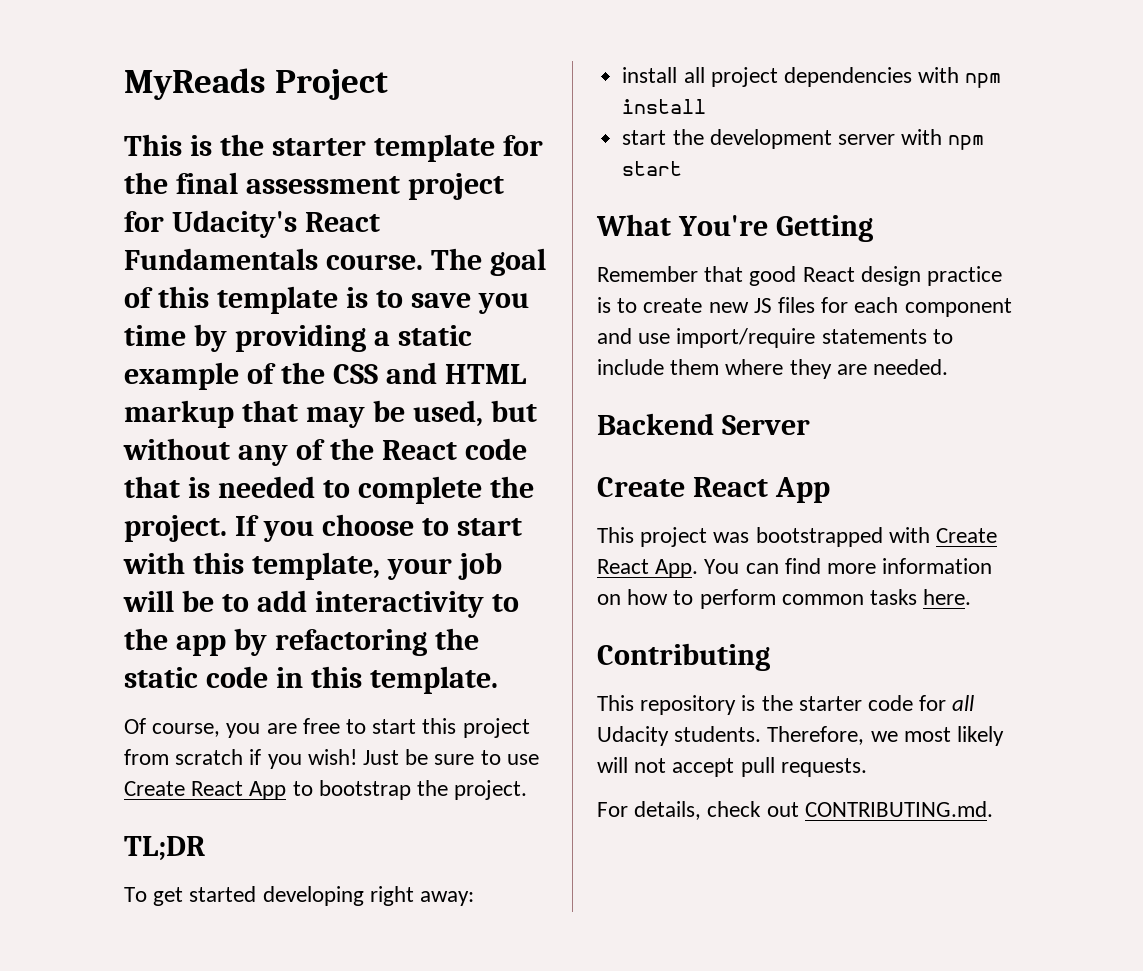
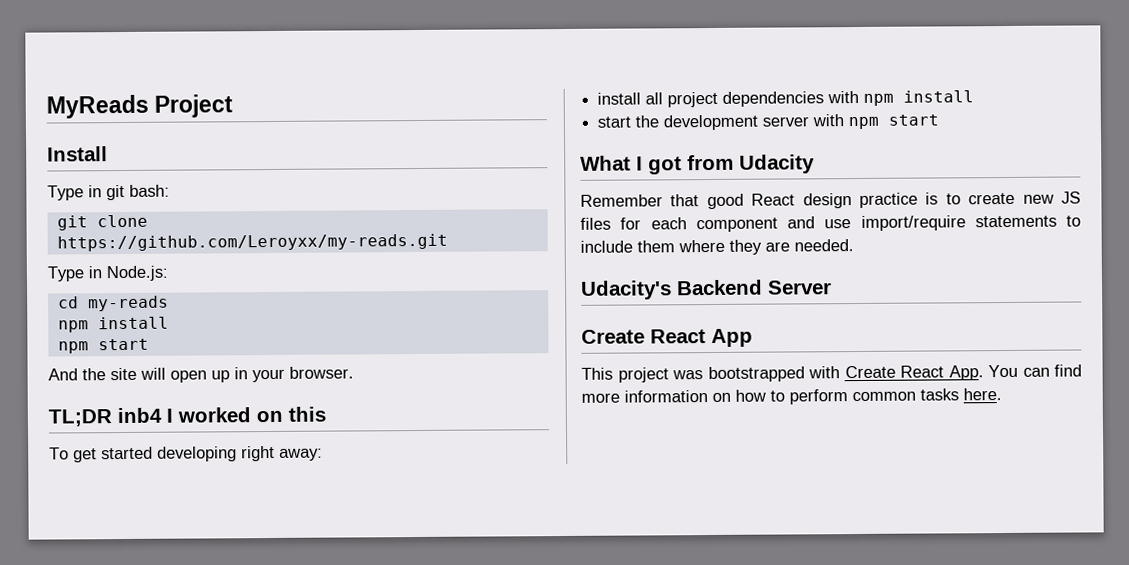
[124,134,543,162] [124,172,504,200] [124,210,380,238] [124,248,546,276] [124,286,529,314] [124,324,472,352] [124,362,527,390] [124,400,537,428] [123,438,527,466] [124,476,534,504] [124,514,522,542] [123,552,502,580] [123,590,519,618] [124,628,479,656] [124,666,498,694] [124,718,530,738] [124,749,539,769] [124,780,528,800] [124,836,205,861] This is the starter template for the final assessment project for Udacity's React Fundamentals course. The goal of this template is to save you time by providing a static example of the CSS and HTML markup that may be used, but without any of the React code that is needed to complete the project. If you choose to start with this template, your job will be to add interactivity to the app by refactoring the static code in this template. // Of course, you are free to start this project from scratch if you wish! Just be sure to use Create React App to bootstrap the project. // TL;DR -> [47,146,108,162] [47,184,170,201] [56,214,148,231] [56,233,448,252] [47,265,168,282] [57,295,169,312] [57,316,169,333] [57,338,149,354] [48,366,354,383] [48,406,326,427] Install // Type in git bash: // git clone https://github.com/Leroyxx/my-reads.git // Type in Node.js: // cd my-reads // npm install // npm start // And the site will open up in your browser. // TL;DR inb4 I worked on this
[677,215,873,242] You're Getting -> [636,154,815,175] I got from Udacity
(949, 367) none -> [580,280,672,300] Udacity's
[597,643,770,671] [597,695,975,715] [597,726,1005,746] [597,757,867,777] [597,801,993,820] // Contributing // This repository is the starter code for all Udacity students. Therefore, we most likely will not accept pull requests. // For details, check out CONTRIBUTING.md. -> (1002, 394) none

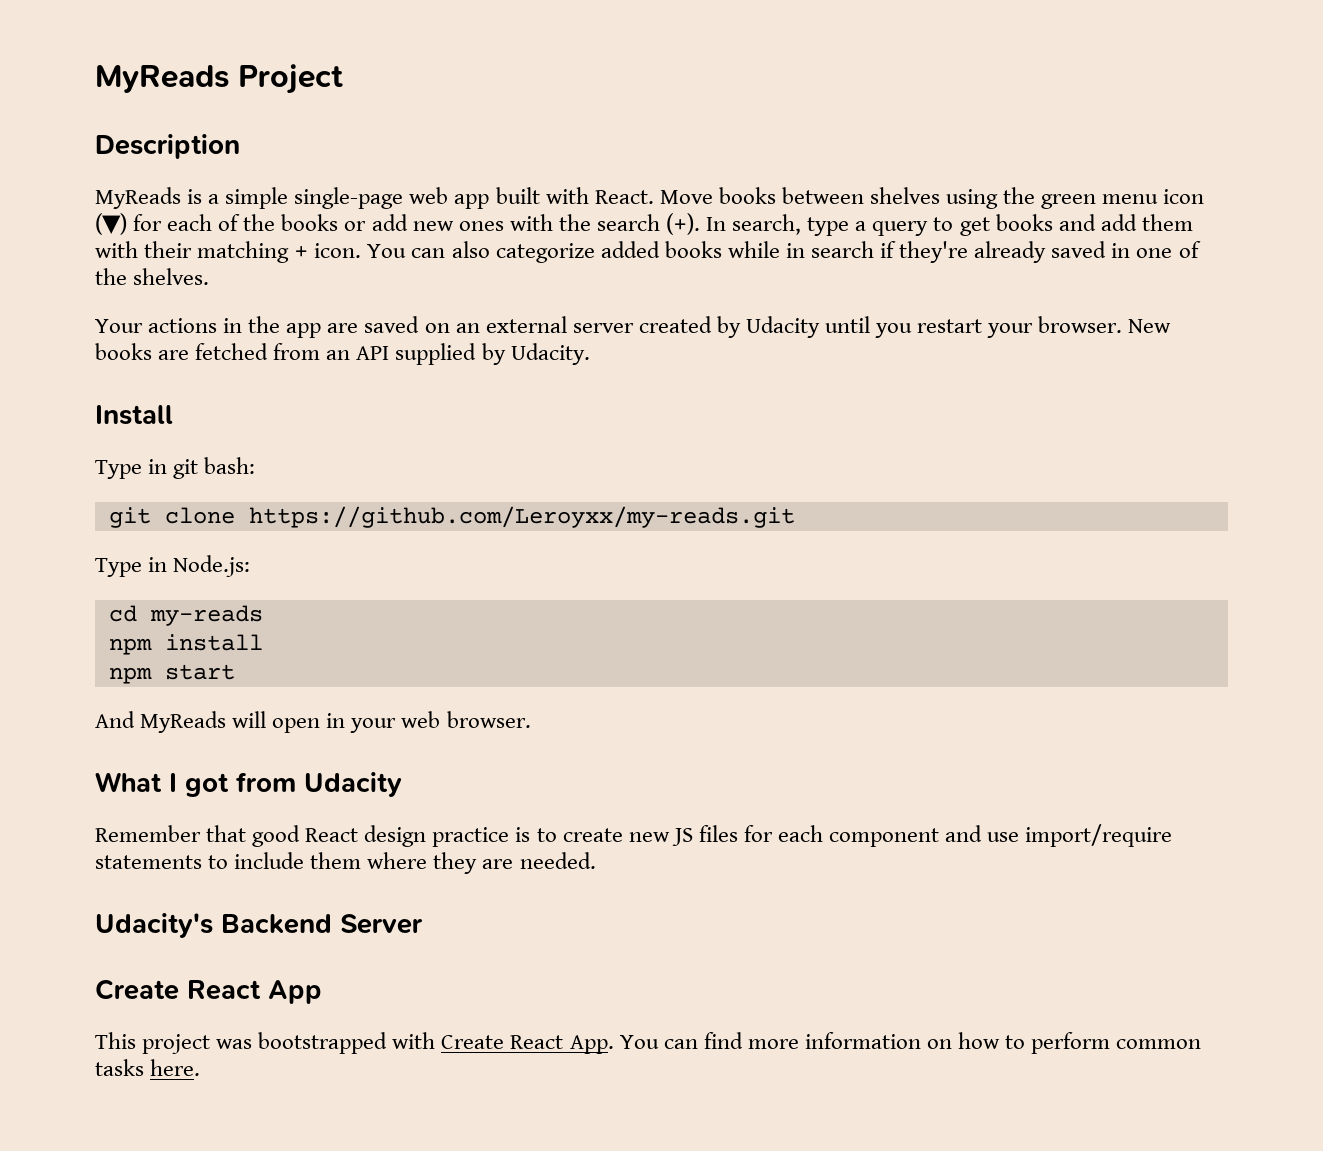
(234, 106) none -> [95,134,240,159] [95,187,1205,209] [95,213,1193,236] [95,241,1201,263] [95,268,210,285] [95,316,1172,338] [95,343,590,365] // Description // MyReads is a simple single-page web app built with React. Move books between shelves using the green menu icon (▼) for each of the books or add new ones with the search (+). In search, type a query to get books and add them with their matching + icon. You can also categorize added books while in search if they're already saved in one of the shelves. // Your actions in the app are saved on an external server created by Udacity until you restart your browser. New books are fetched from an API supplied by Udacity.
[82,367,137,381] the site -> [140,711,227,733] MyReads
[211,370,230,383] up -> (321, 725) none
[289,366,354,379] [48,406,326,427] [49,445,323,463] [597,90,975,108] [597,114,940,131] browser. // TL;DR inb4 I worked on this // To get started developing right away: // install all project dependencies with npm install // start the development server with npm start -> [401,711,531,728] web browser.

